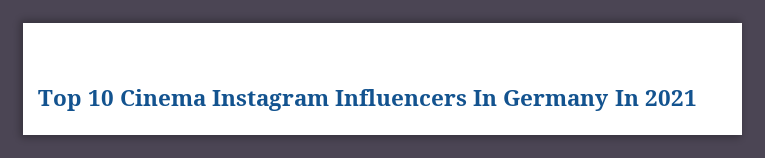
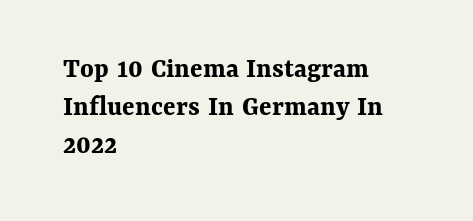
[644,90,697,106] 2021 -> [63,137,117,153] 2022

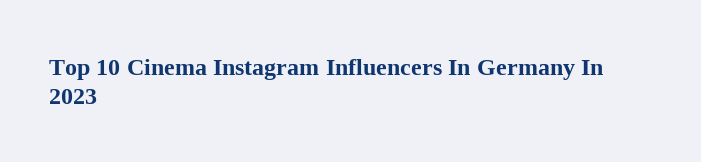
[63,137,117,153] 2022 -> [49,89,97,104] 2023

